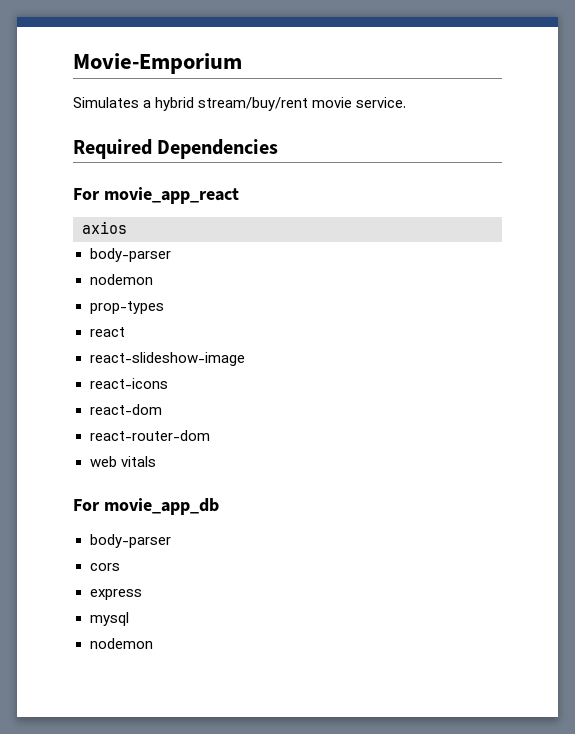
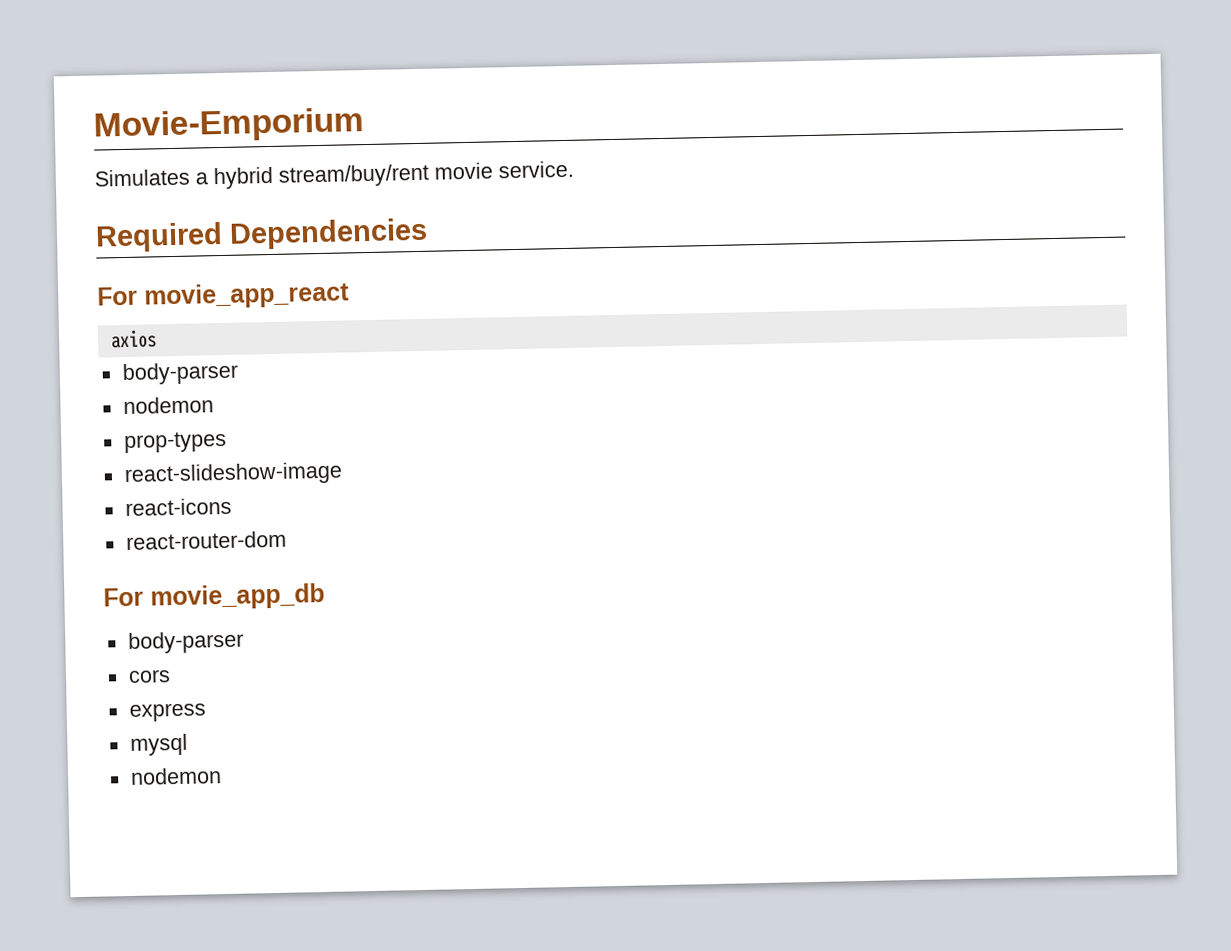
[89,327,125,337] // react -> (227, 442) none
[89,404,162,415] // react-dom -> (232, 507) none
[89,456,156,467] // web vitals -> (287, 540) none

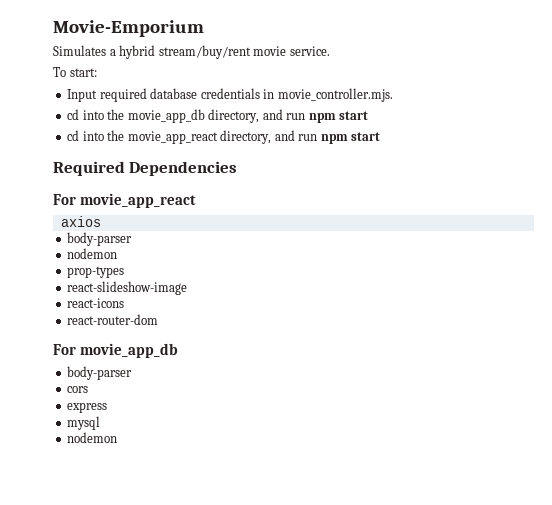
(574, 169) none -> [53,67,97,77] [67,88,393,102] [67,109,369,123] [67,130,381,144] // To start: // Input required database credentials in movie_controller.mjs. // cd into the movie_app_db directory, and run npm start // cd into the movie_app_react directory, and run npm start

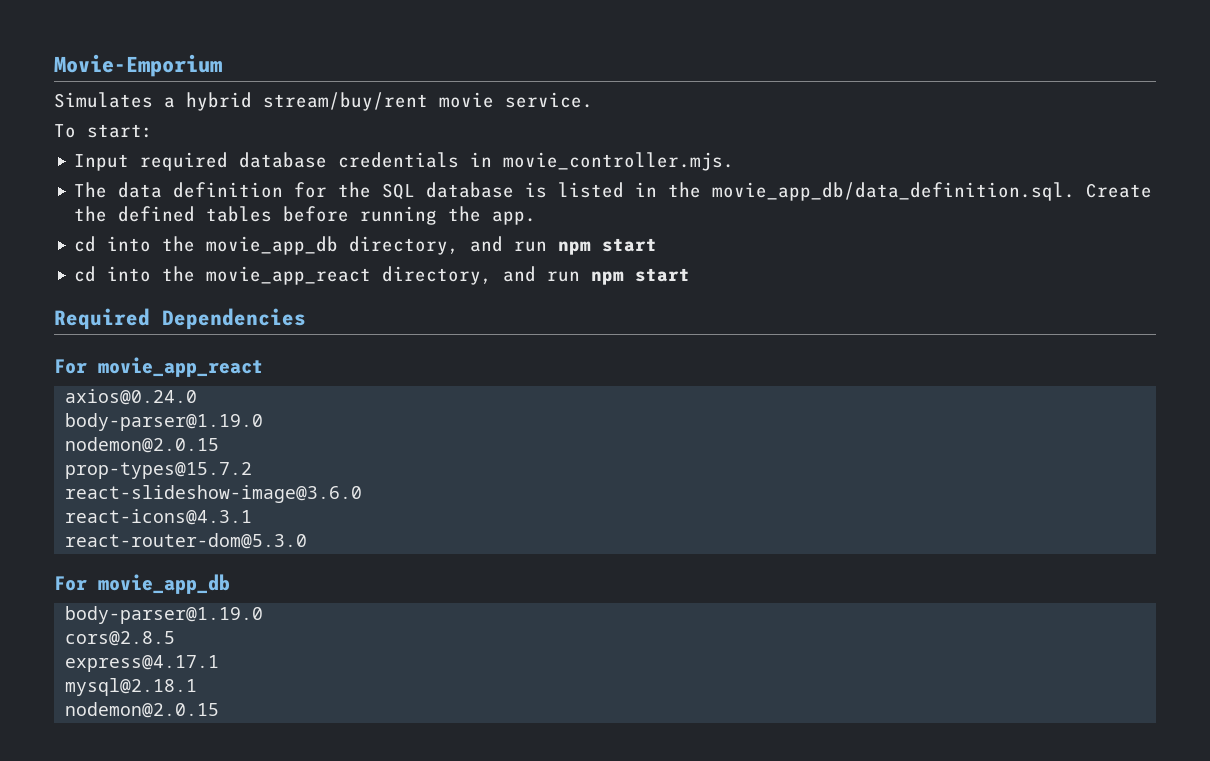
(393, 95) none -> [74,182,1153,201] [74,206,537,225] // The data definition for the SQL database is listed in the movie_app_db/data_definition.sql. Create the defined tables before running the app.
[60,216,101,227] [67,232,133,246] [67,248,118,259] [67,266,125,278] [67,281,188,295] [67,298,125,308] [67,314,159,325] [53,343,178,358] [67,366,133,380] [67,386,89,393] [67,402,108,413] [67,416,101,430] [67,432,118,443] axios // body-parser // nodemon // prop-types // react-slideshow-image // react-icons // react-router-dom // For movie_app_db // body-parser // cors // express // mysql // nodemon -> [65,389,198,405] [65,413,264,431] [65,437,220,453] [65,462,253,479] [65,485,363,503] [65,509,253,525] [65,533,308,549] [54,574,230,594] [65,606,264,624] [65,631,176,646] [65,655,220,672] [65,678,198,696] [65,702,220,718] axios@0.24.0 // body-parser@1.19.0 // nodemon@2.0.15 // prop-types@15.7.2 // react-slideshow-image@3.6.0 // react-icons@4.3.1 // react-router-dom@5.3.0 // For movie_app_db // body-parser@1.19.0 // cors@2.8.5 // express@4.17.1 // mysql@2.18.1 // nodemon@2.0.15

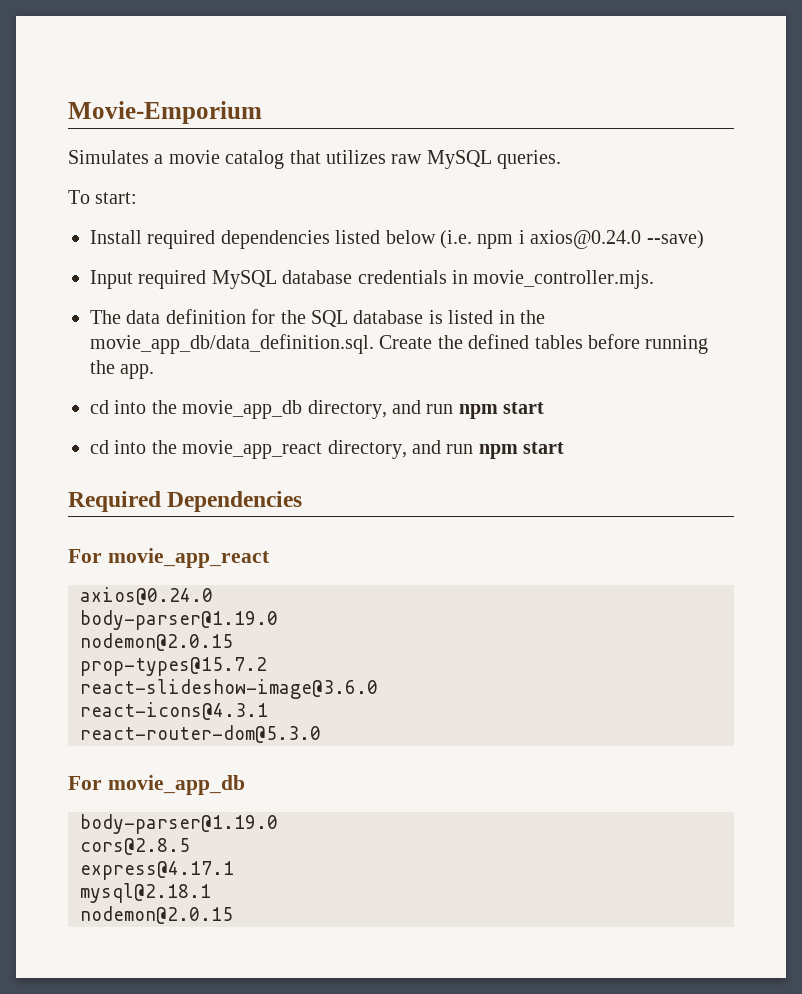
[186,92,593,111] [54,124,153,138] hybrid stream/buy/rent movie service. // To start: -> [168,150,562,169] [68,190,138,204] [90,230,704,249] movie catalog that utilizes raw MySQL queries. // To start: // Install required dependencies listed below (i.e. npm i axios@0.24.0 --save)
(229, 161) none -> [211,270,277,289] MySQL

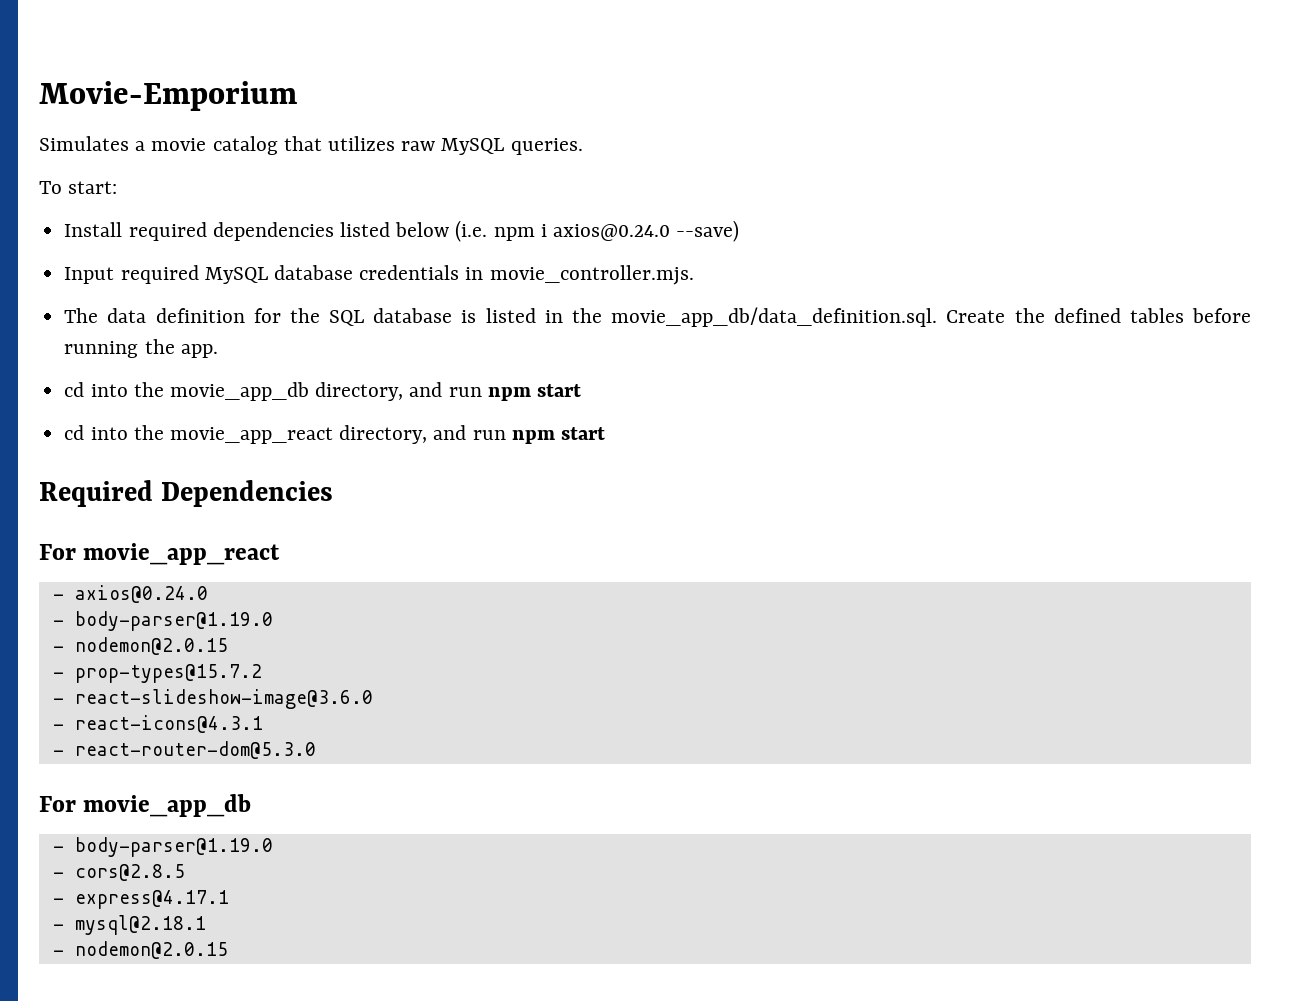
(270, 558) none -> [52,594,64,600] -
[80,610,278,630] body-parser@1.19.0 // -> [52,611,273,631] [52,646,64,652] - body-parser@1.19.0 // -
(233, 642) none -> [52,672,64,678] -
(267, 666) none -> [52,698,64,704] -
(378, 689) none -> [52,724,64,730] -
(268, 711) none -> [52,750,64,756] -
[80,814,278,834] body-parser@1.19.0 // -> [52,837,273,857] [52,872,64,878] - body-parser@1.19.0 // -
(190, 846) none -> [52,898,64,904] -
(234, 870) none -> [52,924,64,930] -
(211, 893) none -> [52,950,64,956] -

